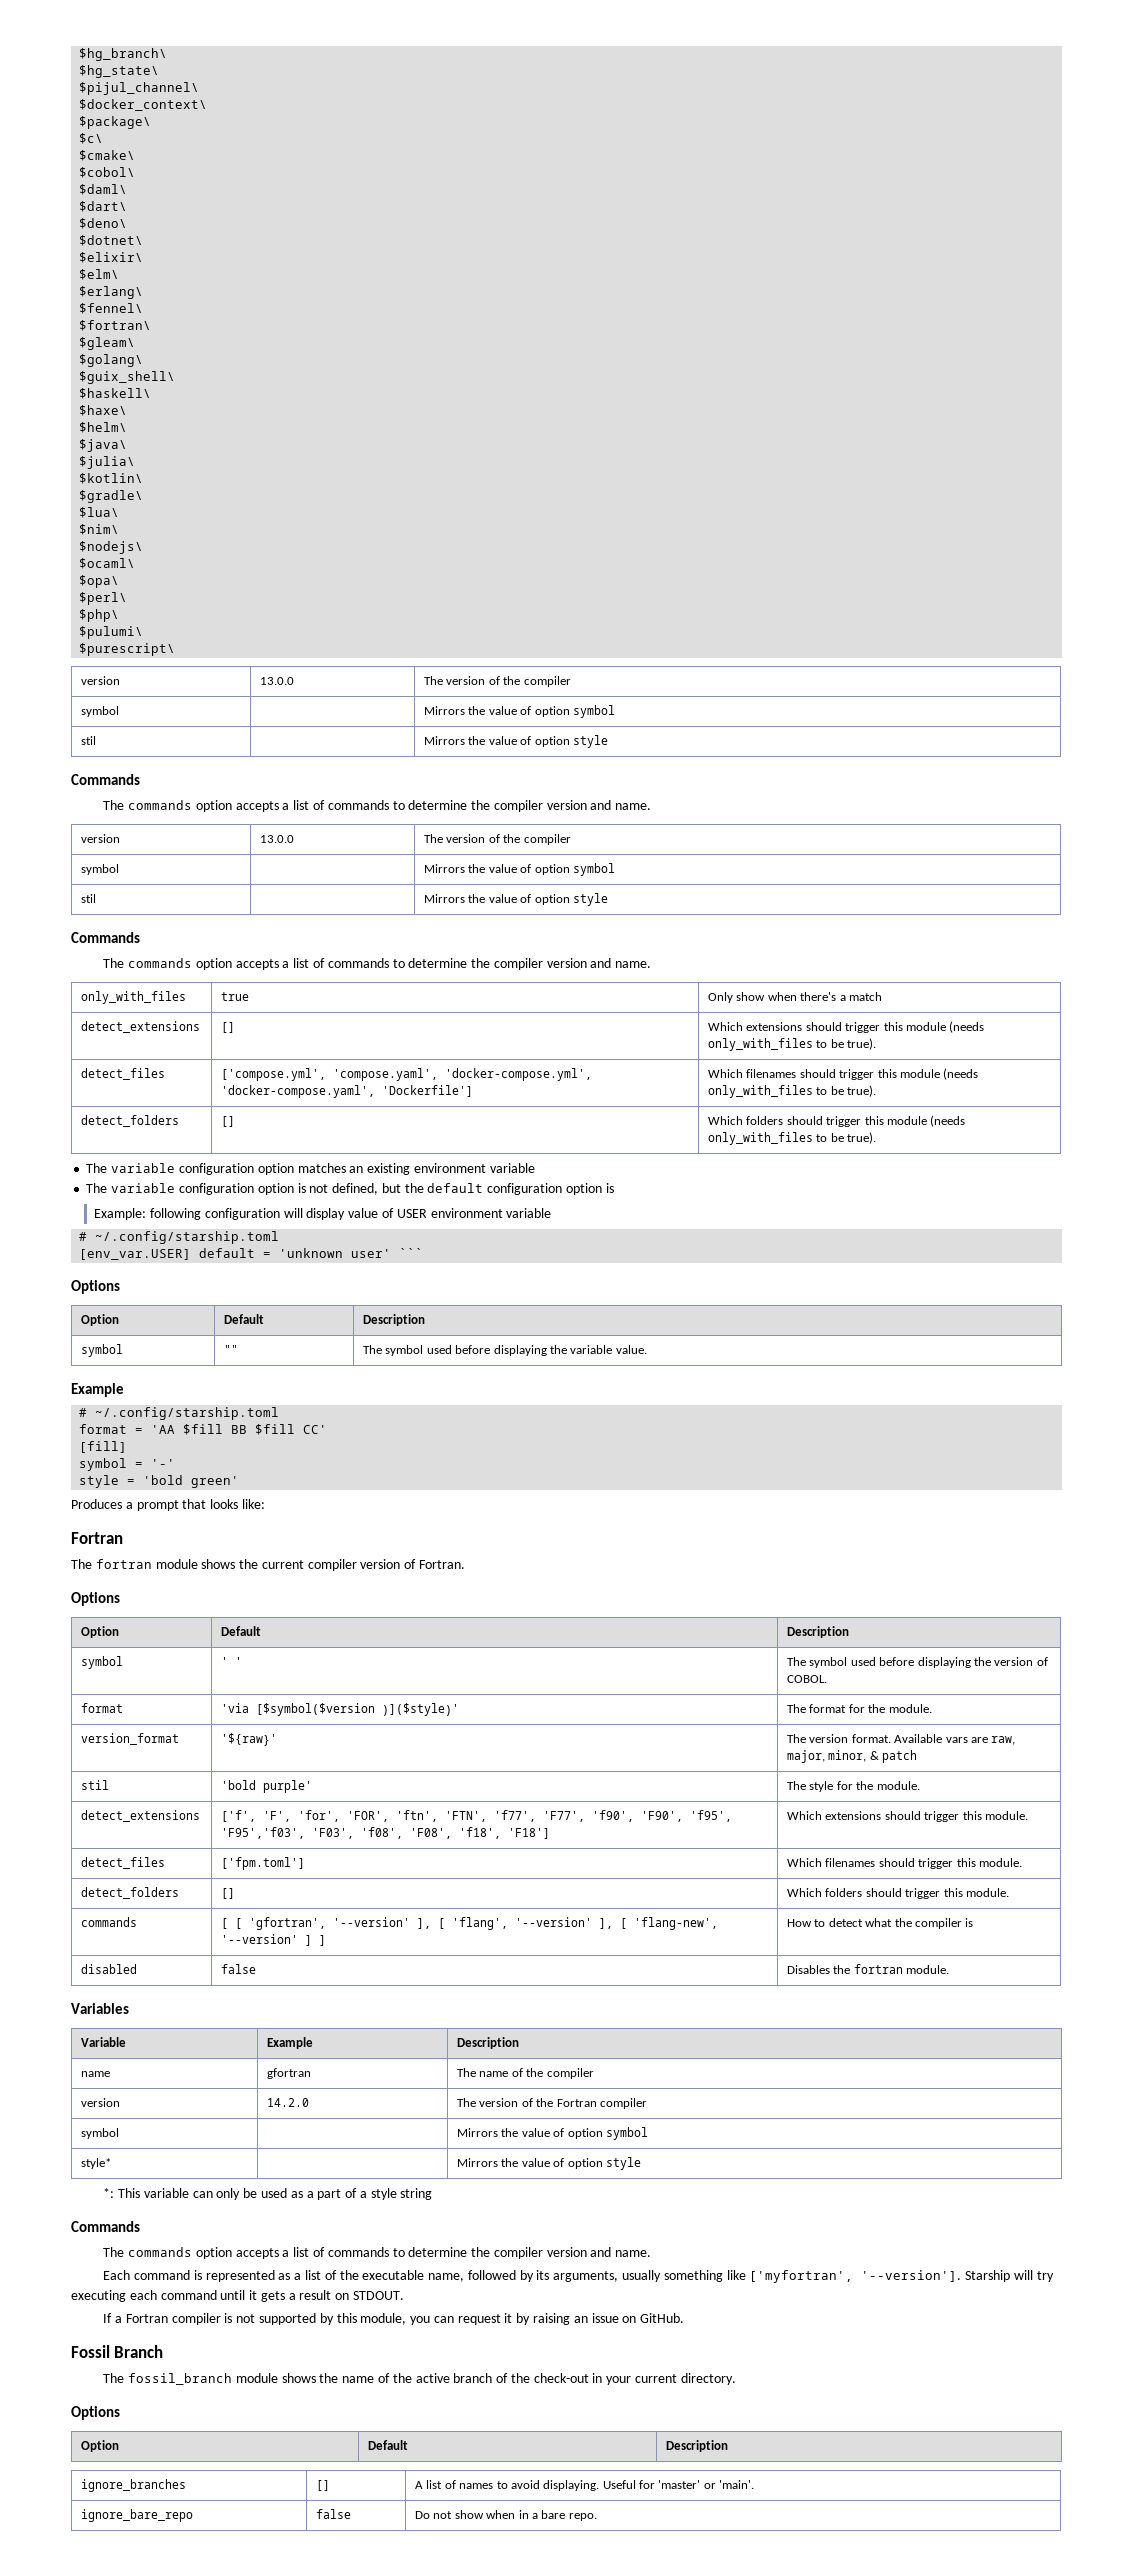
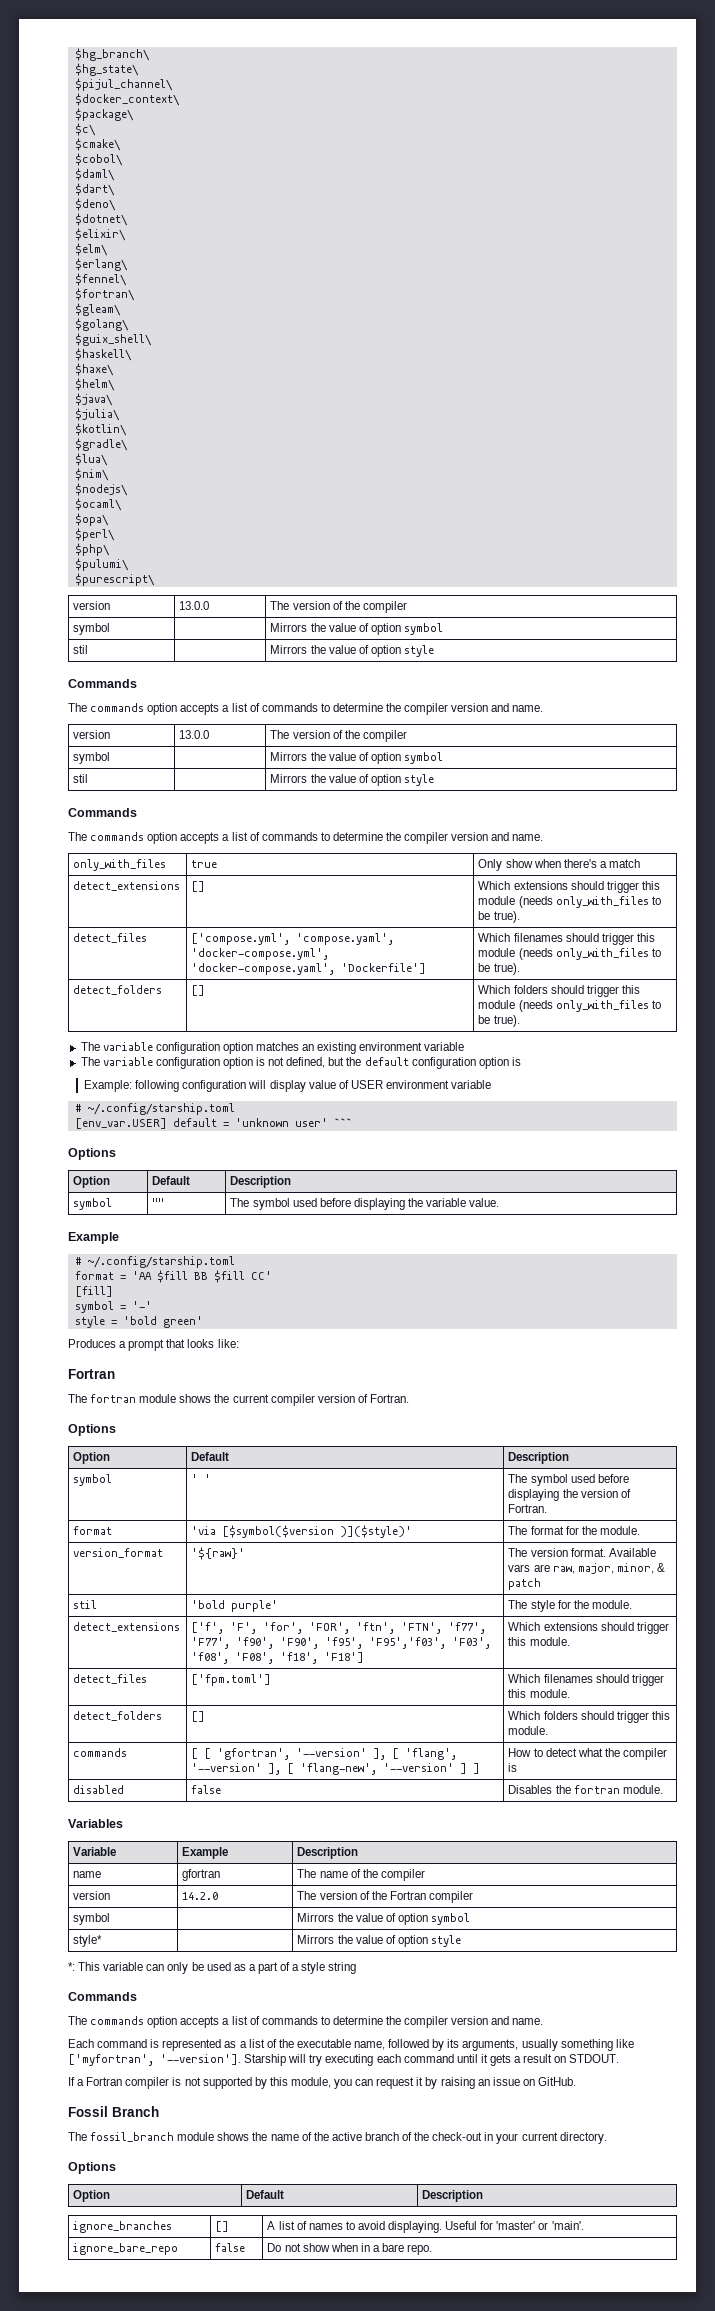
[787,1675,828,1683] COBOL. -> [508,1504,548,1513] Fortran.

